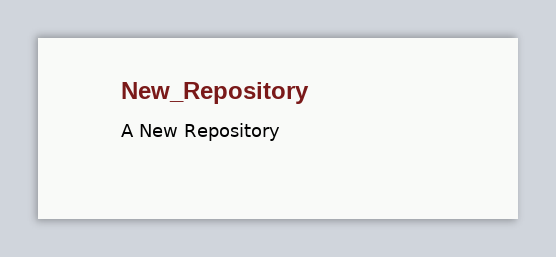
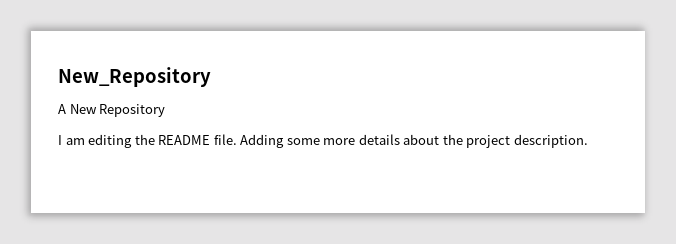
(280, 132) none -> [58,134,588,148] // I am editing the README file. Adding some more details about the project description.

